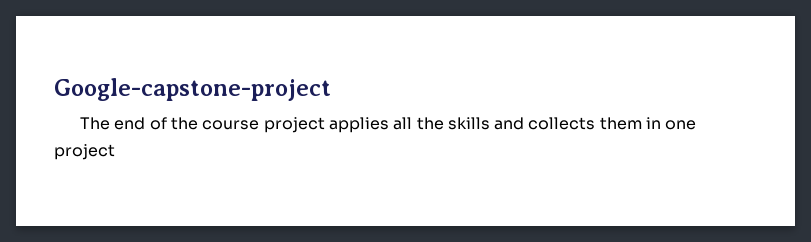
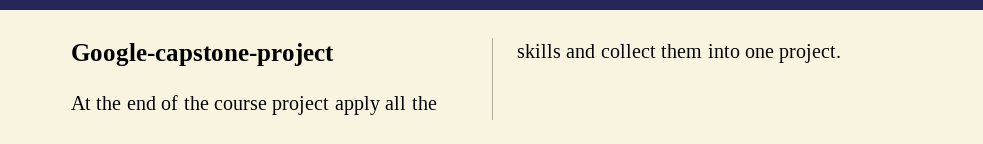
[79,117,110,130] The -> [71,96,122,110] At the
[328,117,389,133] applies -> [334,96,380,115] apply
[528,117,697,130] [54,144,115,160] collects them in one project -> [600,44,842,63] collect them into one project.

